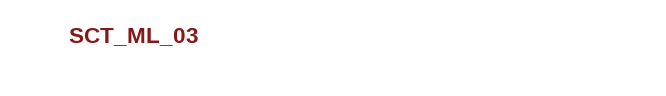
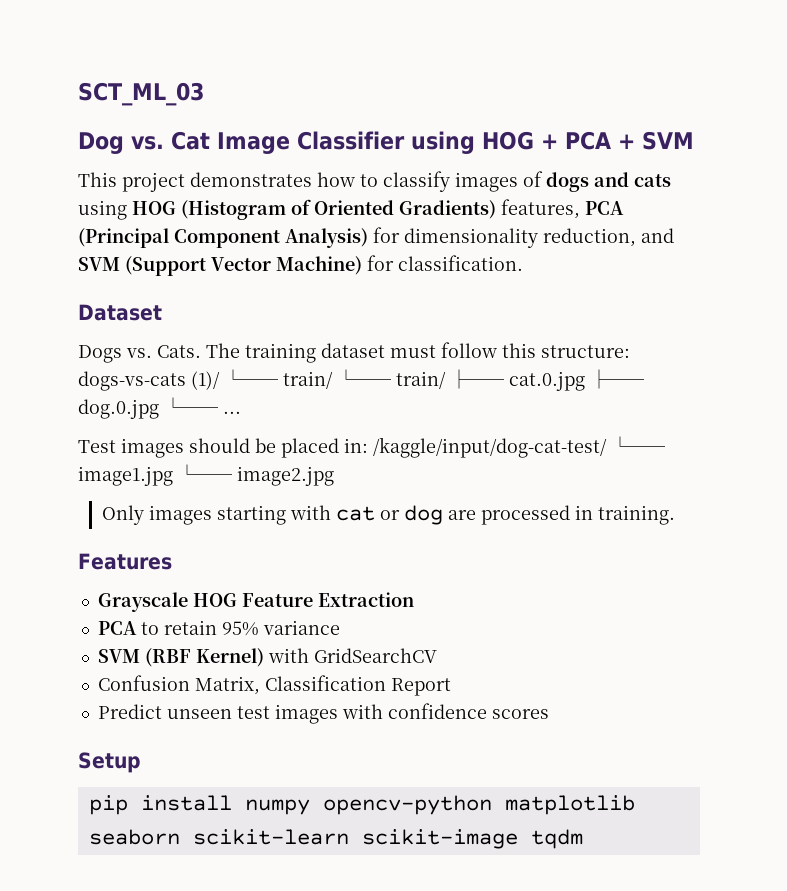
(199, 37) none -> [78,131,694,154] [78,171,671,192] [78,199,624,220] [78,227,674,248] [78,255,523,276] [78,304,162,321] [78,342,630,363] [78,369,644,391] [78,397,241,419] [78,436,665,458] [78,464,334,486] [101,505,675,525] [78,553,172,570] [97,592,414,612] [97,620,340,636] [97,648,437,667] [97,675,451,696] [97,703,549,724] [78,752,141,773] [88,795,635,815] [88,829,583,849] // Dog vs. Cat Image Classifier using HOG + PCA + SVM // This project demonstrates how to classify images of dogs and cats using HOG (Histogram of Oriented Gradients) features, PCA (Principal Component Analysis) for dimensionality reduction, and SVM (Support Vector Machine) for classification. // Dataset // Dogs vs. Cats. The training dataset must follow this structure: dogs-vs-cats (1)/ └── train/ └── train/ ├── cat.0.jpg ├── dog.0.jpg └── ... // Test images should be placed in: /kaggle/input/dog-cat-test/ └── image1.jpg └── image2.jpg // Only images starting with cat or dog are processed in training. // Features // Grayscale HOG Feature Extraction // PCA to retain 95% variance // SVM (RBF Kernel) with GridSearchCV // Confusion Matrix, Classification Report // Predict unseen test images with confidence scores // Setup // pip install numpy opencv-python matplotlib seaborn scikit-learn scikit-image tqdm

